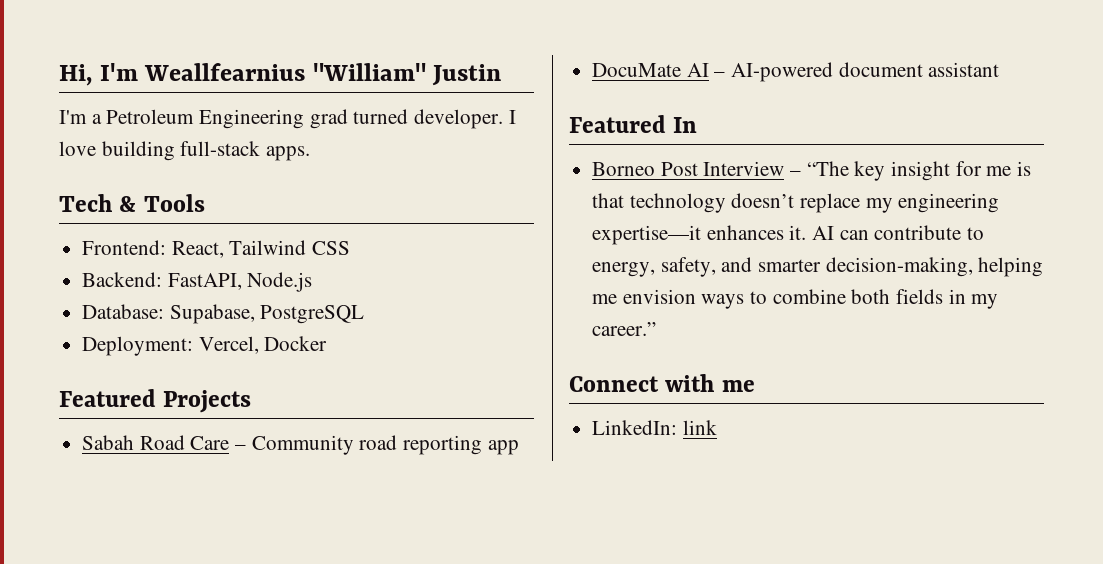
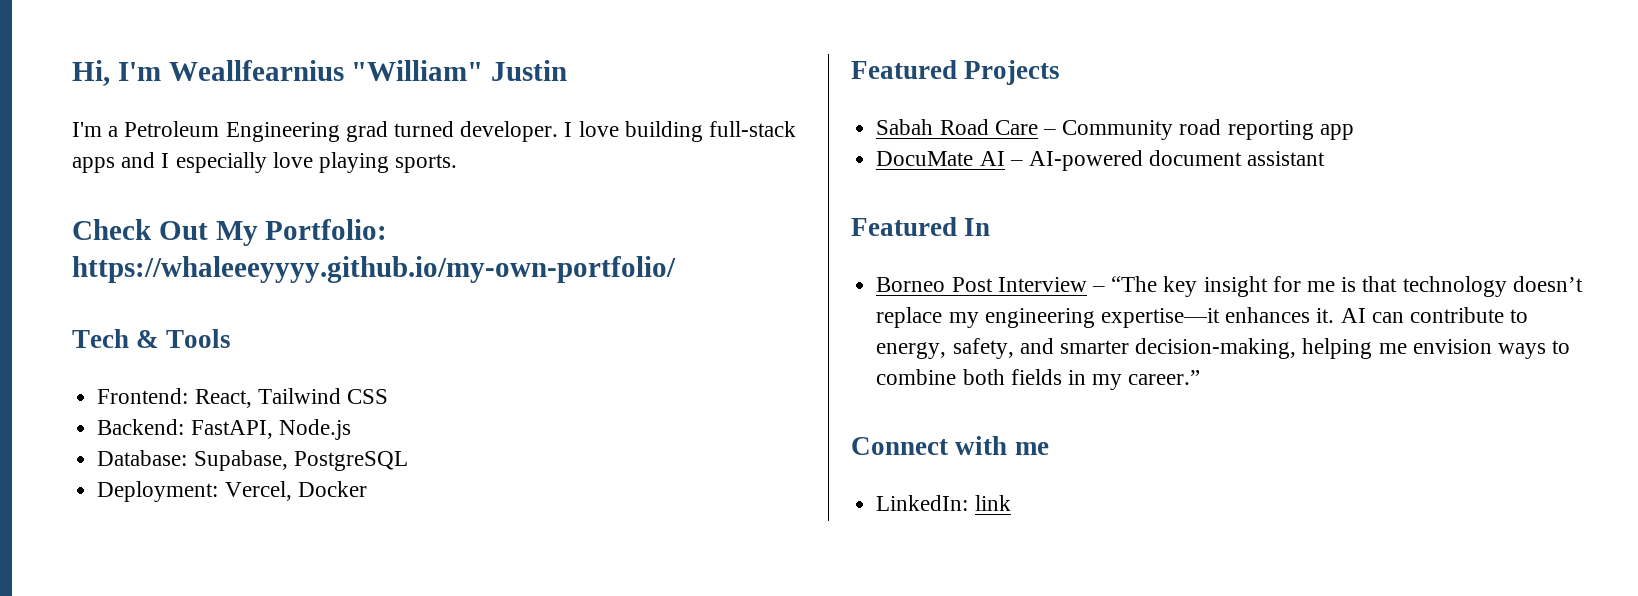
[266,146,311,161] apps. -> [72,152,458,173] [72,219,388,246] [72,256,676,283] apps and I especially love playing sports. // Check Out My Portfolio: https://whaleeeyyyy.github.io/my-own-portfolio/

